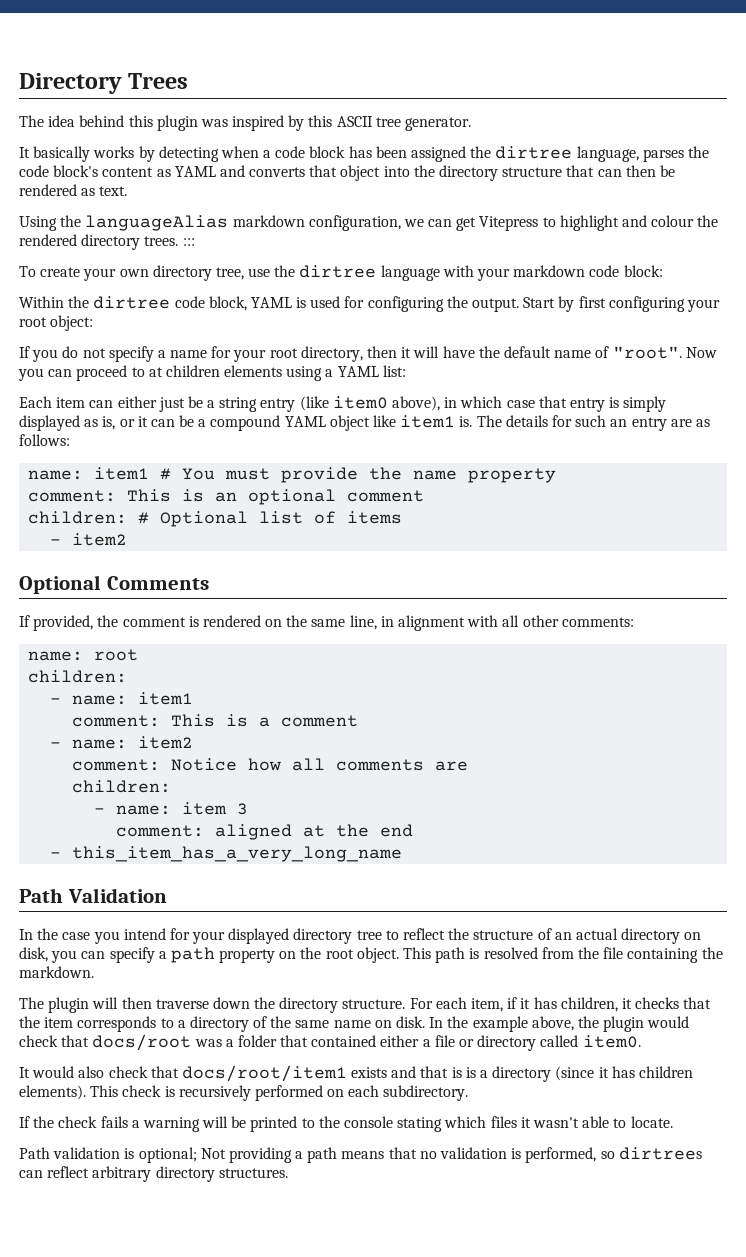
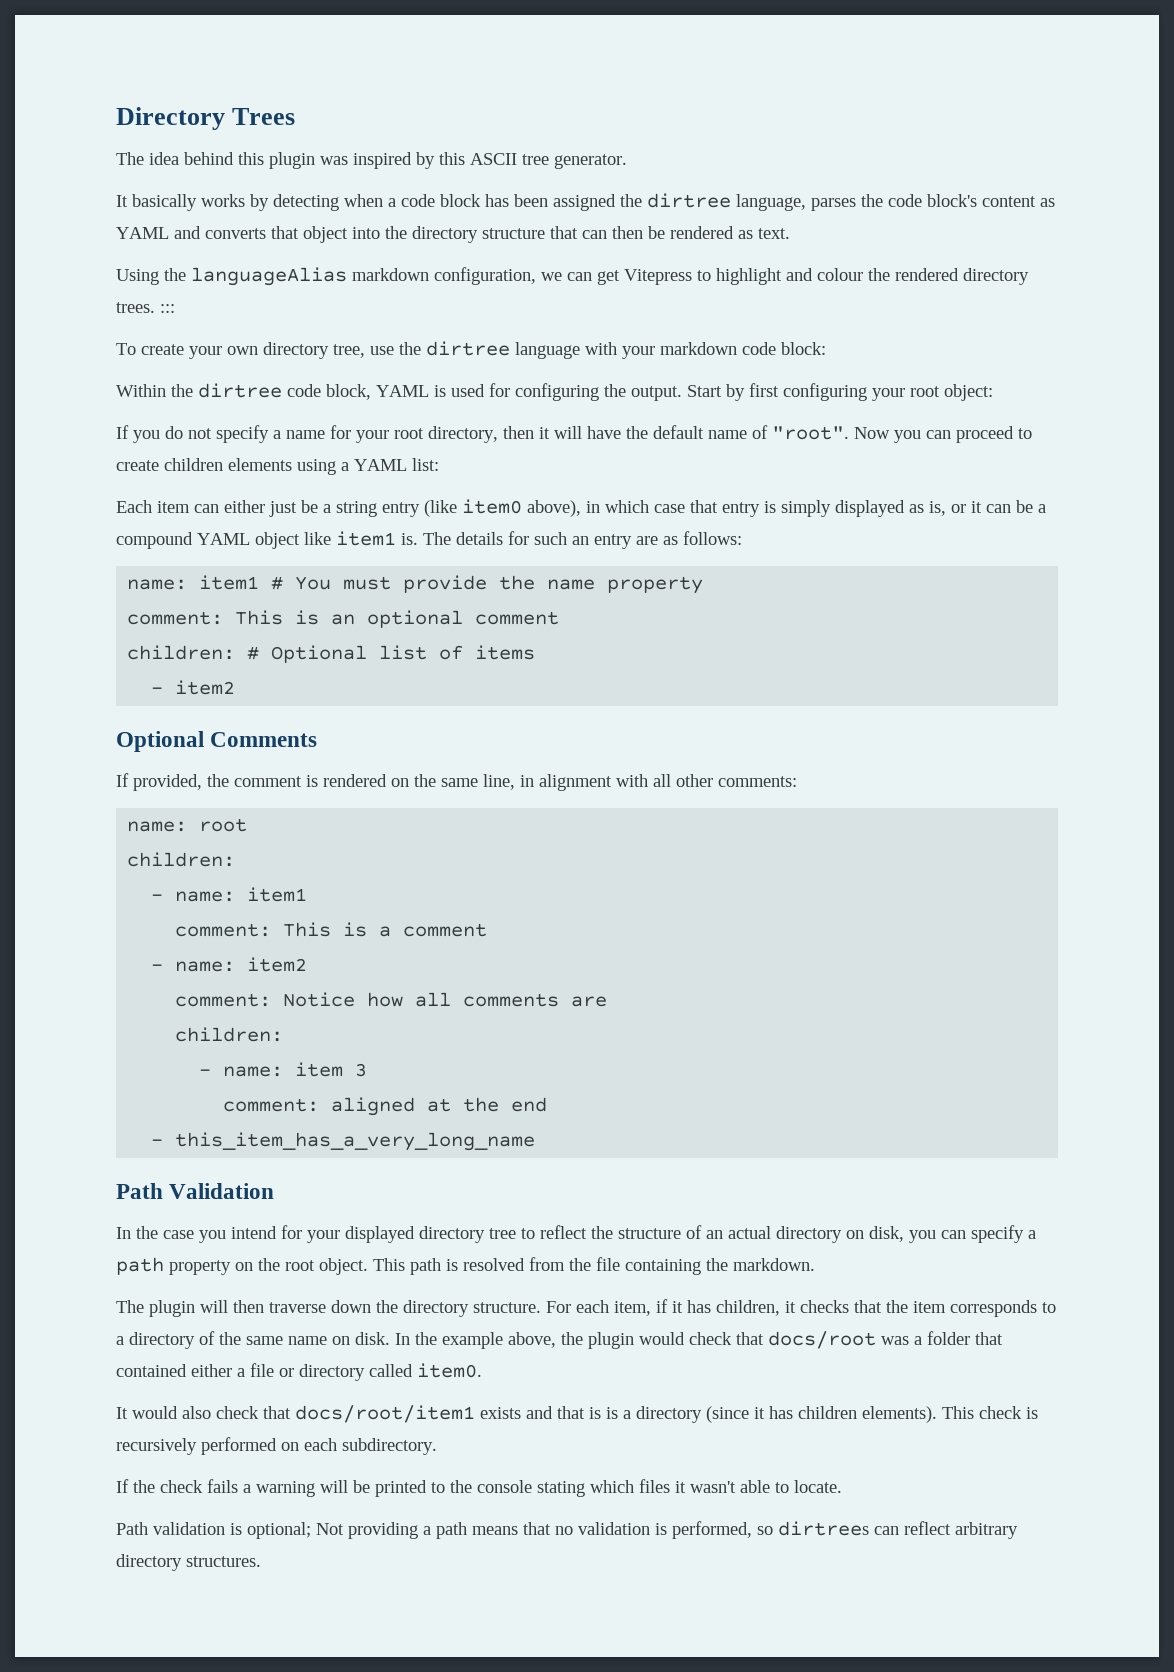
[148,367,163,377] at -> [116,460,159,471] create

